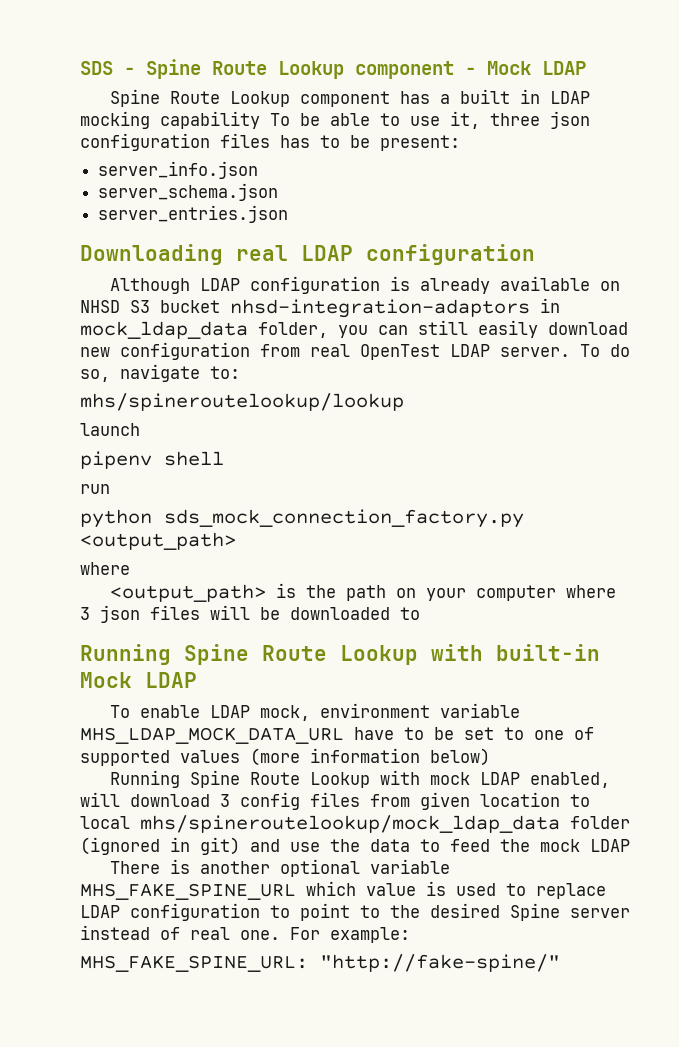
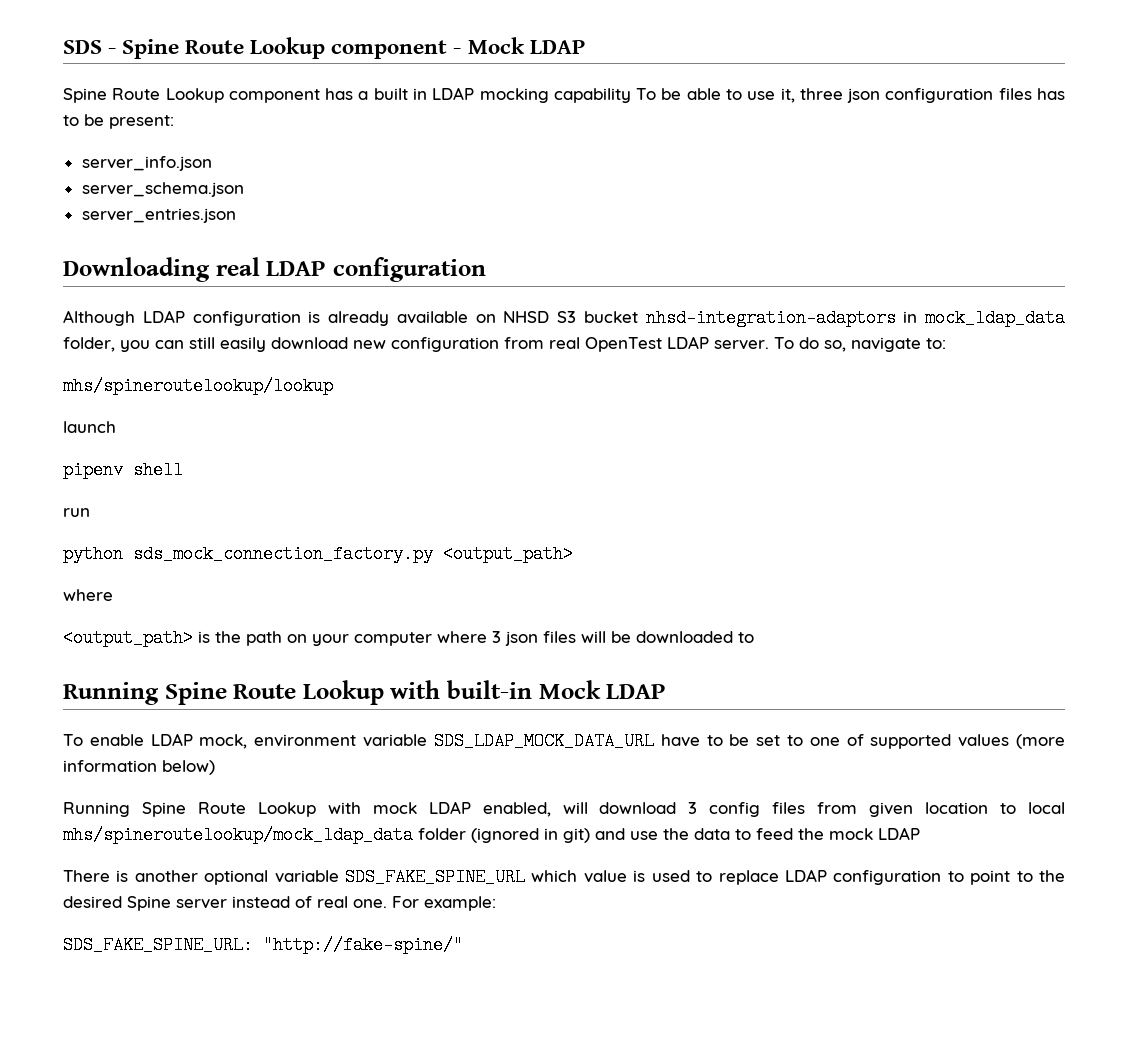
[80,727,344,744] MHS_LDAP_MOCK_DATA_URL -> [433,732,654,750] SDS_LDAP_MOCK_DATA_URL
[80,883,296,900] MHS_FAKE_SPINE_URL -> [345,868,526,886] SDS_FAKE_SPINE_URL
[80,955,308,972] MHS_FAKE_SPINE_URL: -> [63,936,253,954] SDS_FAKE_SPINE_URL:

